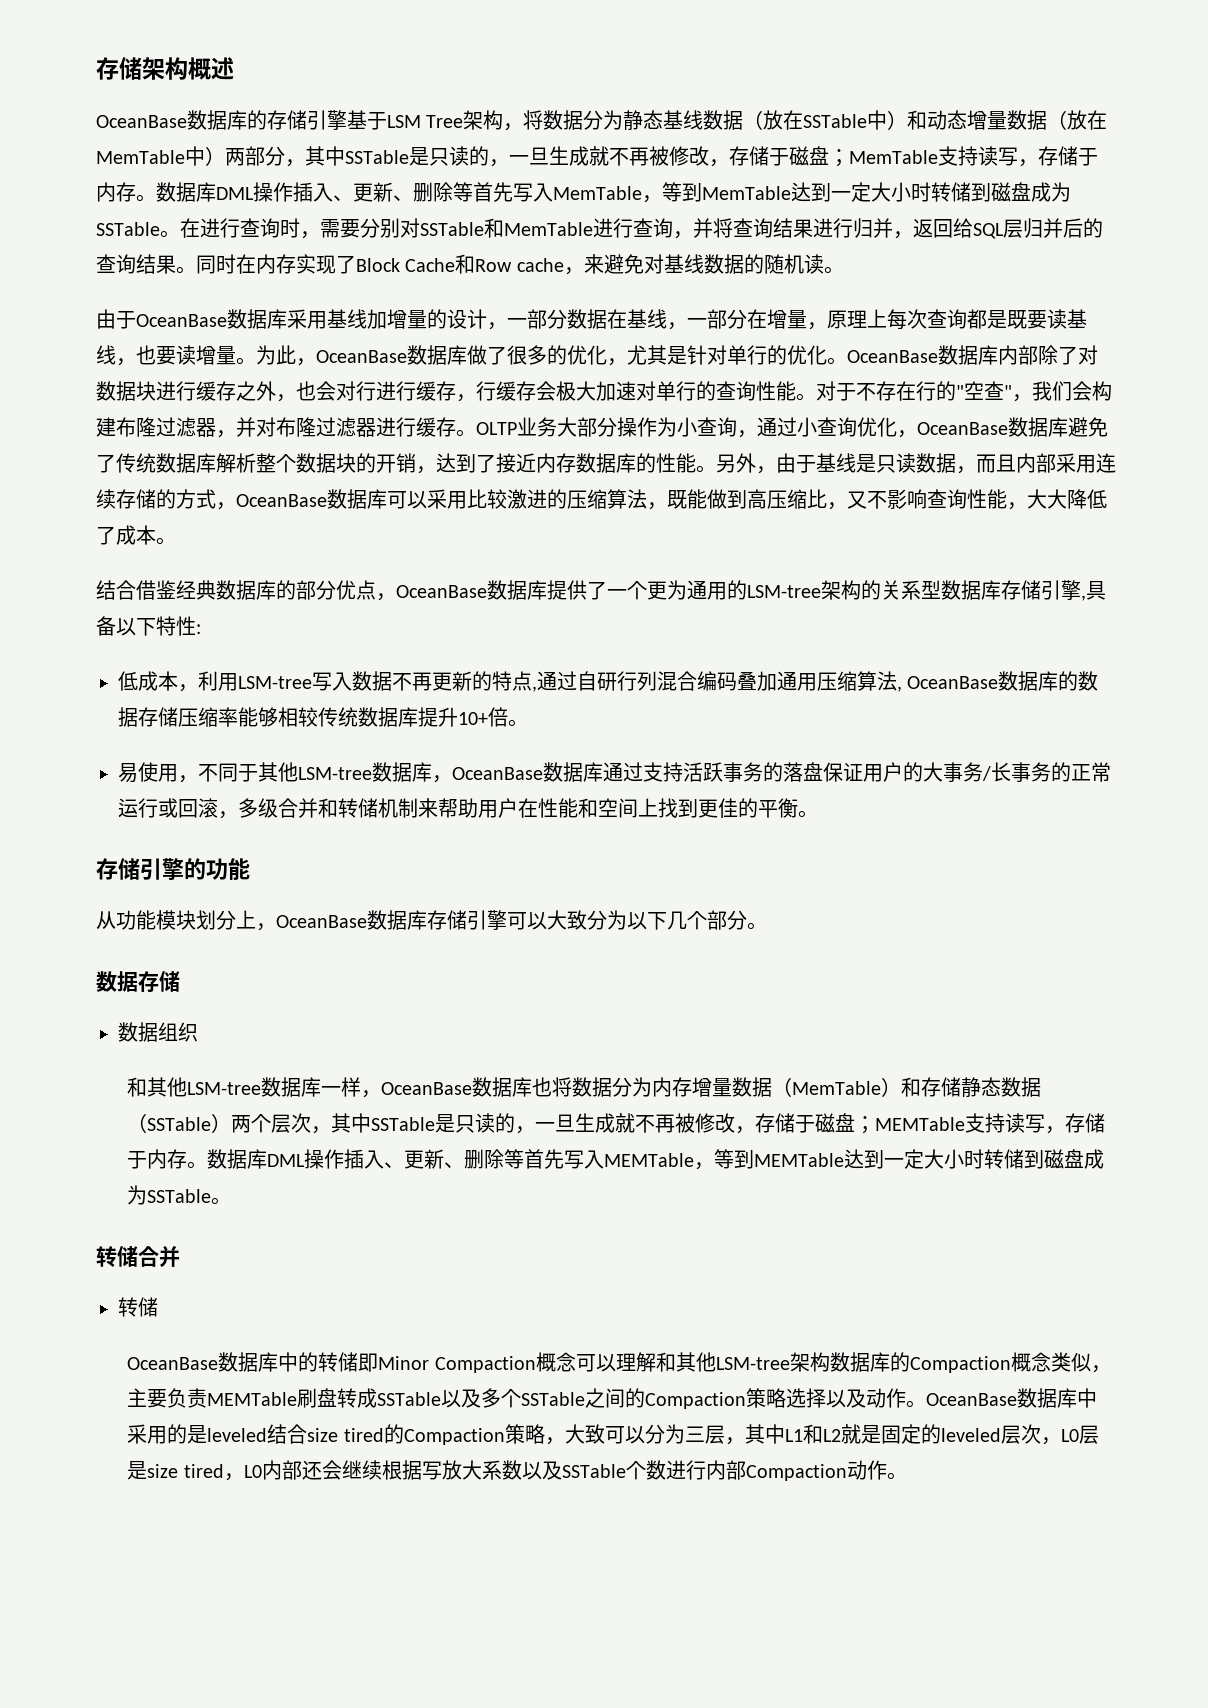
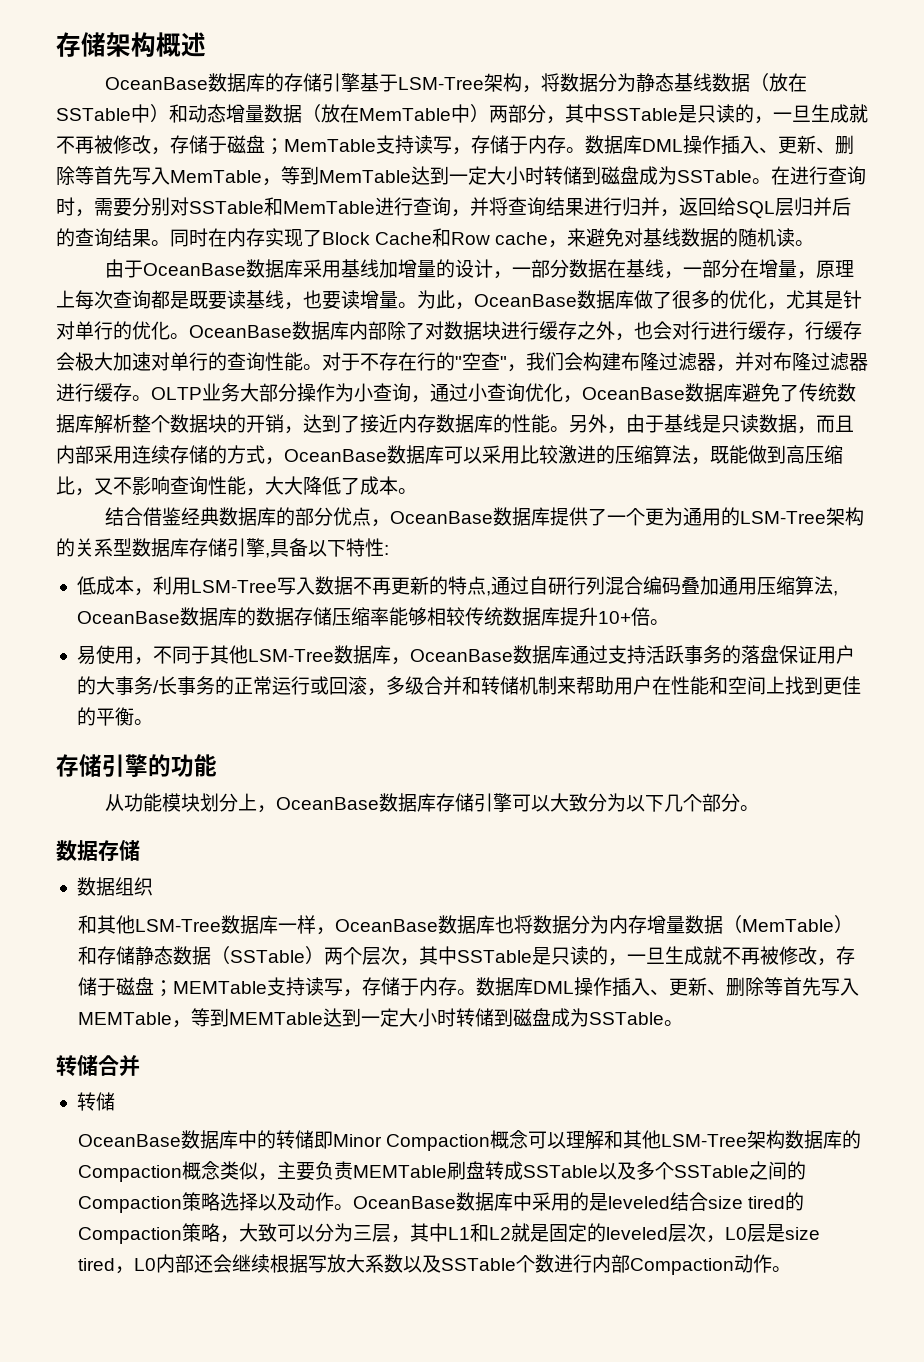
[387,115,464,128] LSM Tree -> [397,77,484,90] LSM-Tree
[747,585,821,598] LSM-tree -> [739,511,826,524] LSM-Tree
[238,676,312,689] LSM-tree -> [190,580,277,593] LSM-Tree
[298,767,372,780] LSM-tree -> [247,649,334,662] LSM-Tree
[187,1082,262,1095] LSM-tree -> [134,919,221,932] LSM-Tree
[715,1357,790,1370] LSM-tree -> [660,1134,747,1147] LSM-Tree

